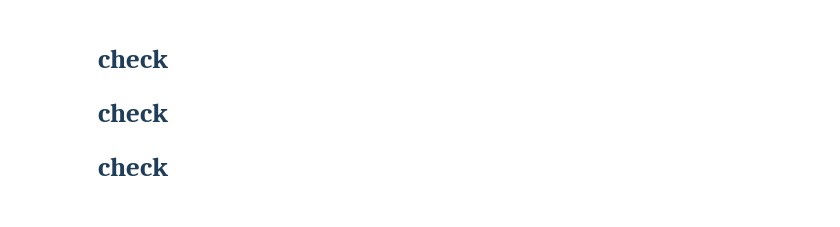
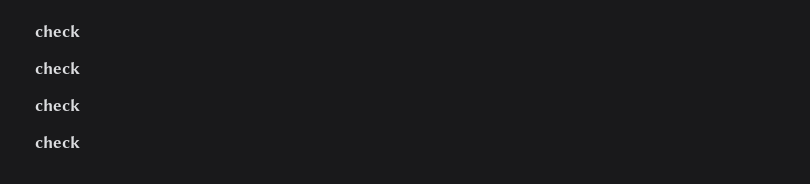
[98,49,169,68] [98,103,169,122] [98,157,169,176] check // check // check -> [35,25,80,37] [35,62,80,74] [35,99,80,111] [35,136,80,148] check // check // check // check

